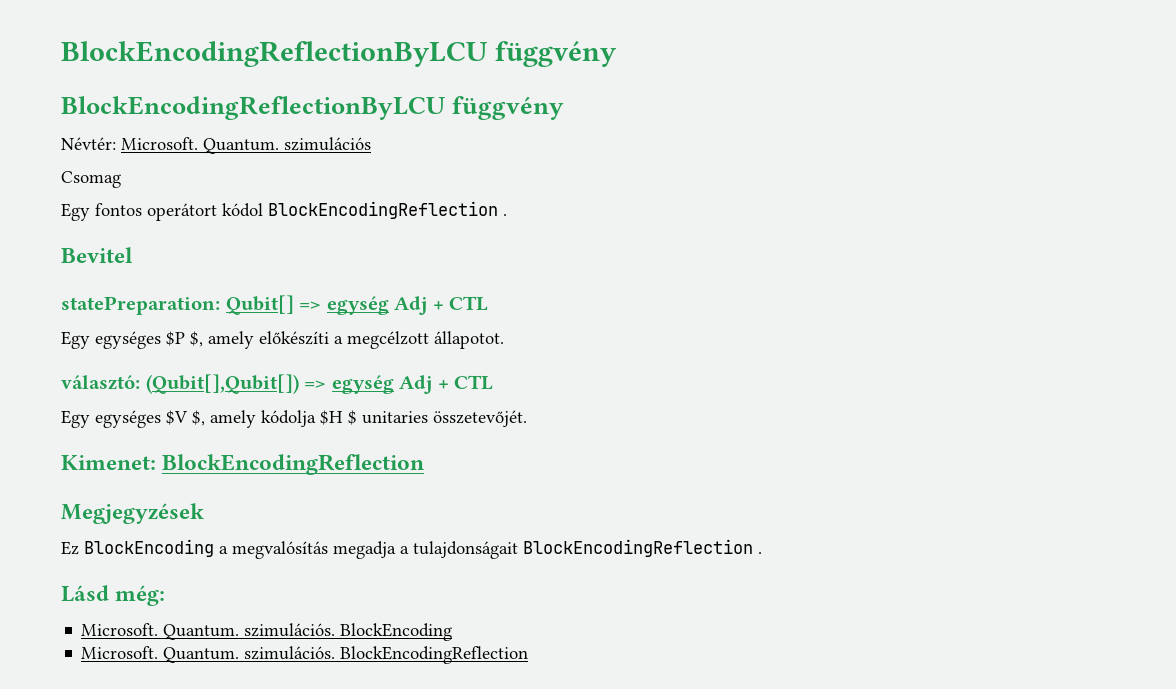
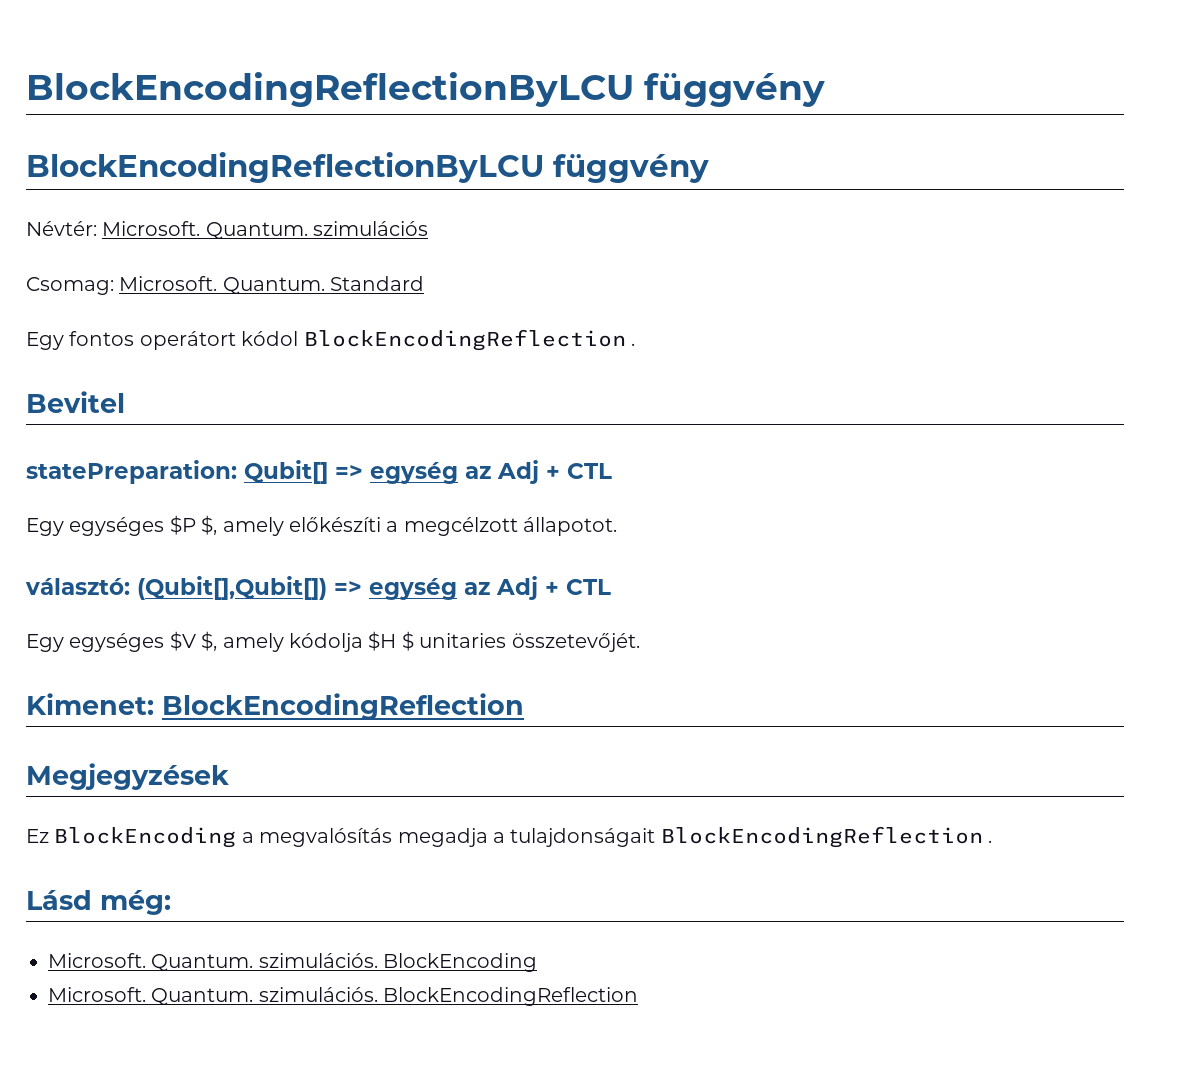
[61,171,121,188] Csomag -> [26,276,425,295] Csomag: Microsoft. Quantum. Standard
(389, 305) none -> [465,466,491,479] az
(394, 384) none -> [464,582,490,595] az

